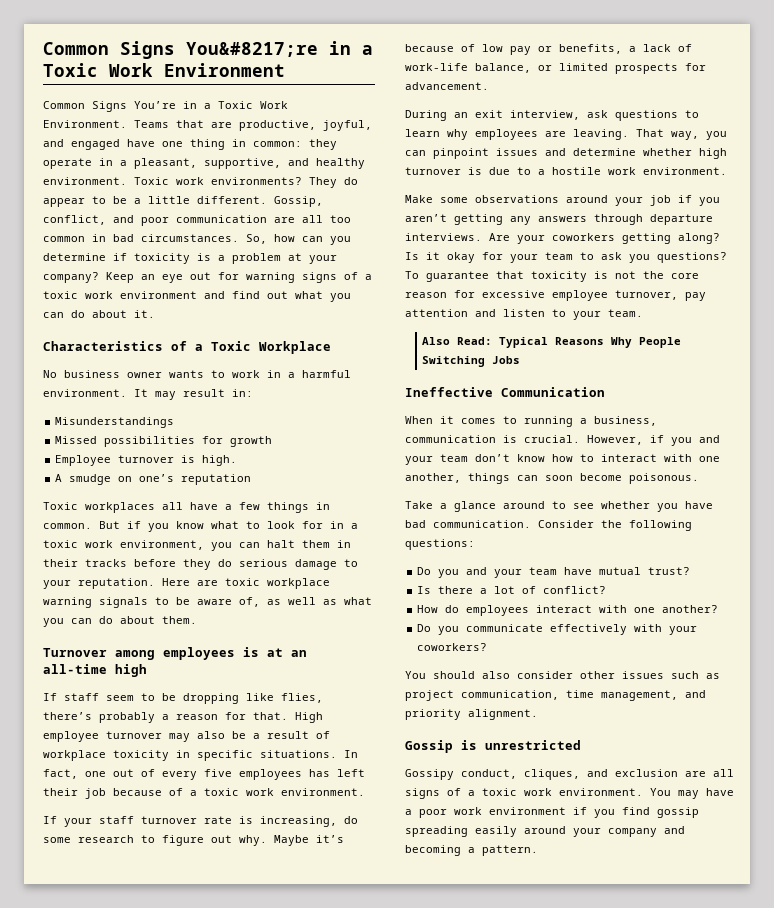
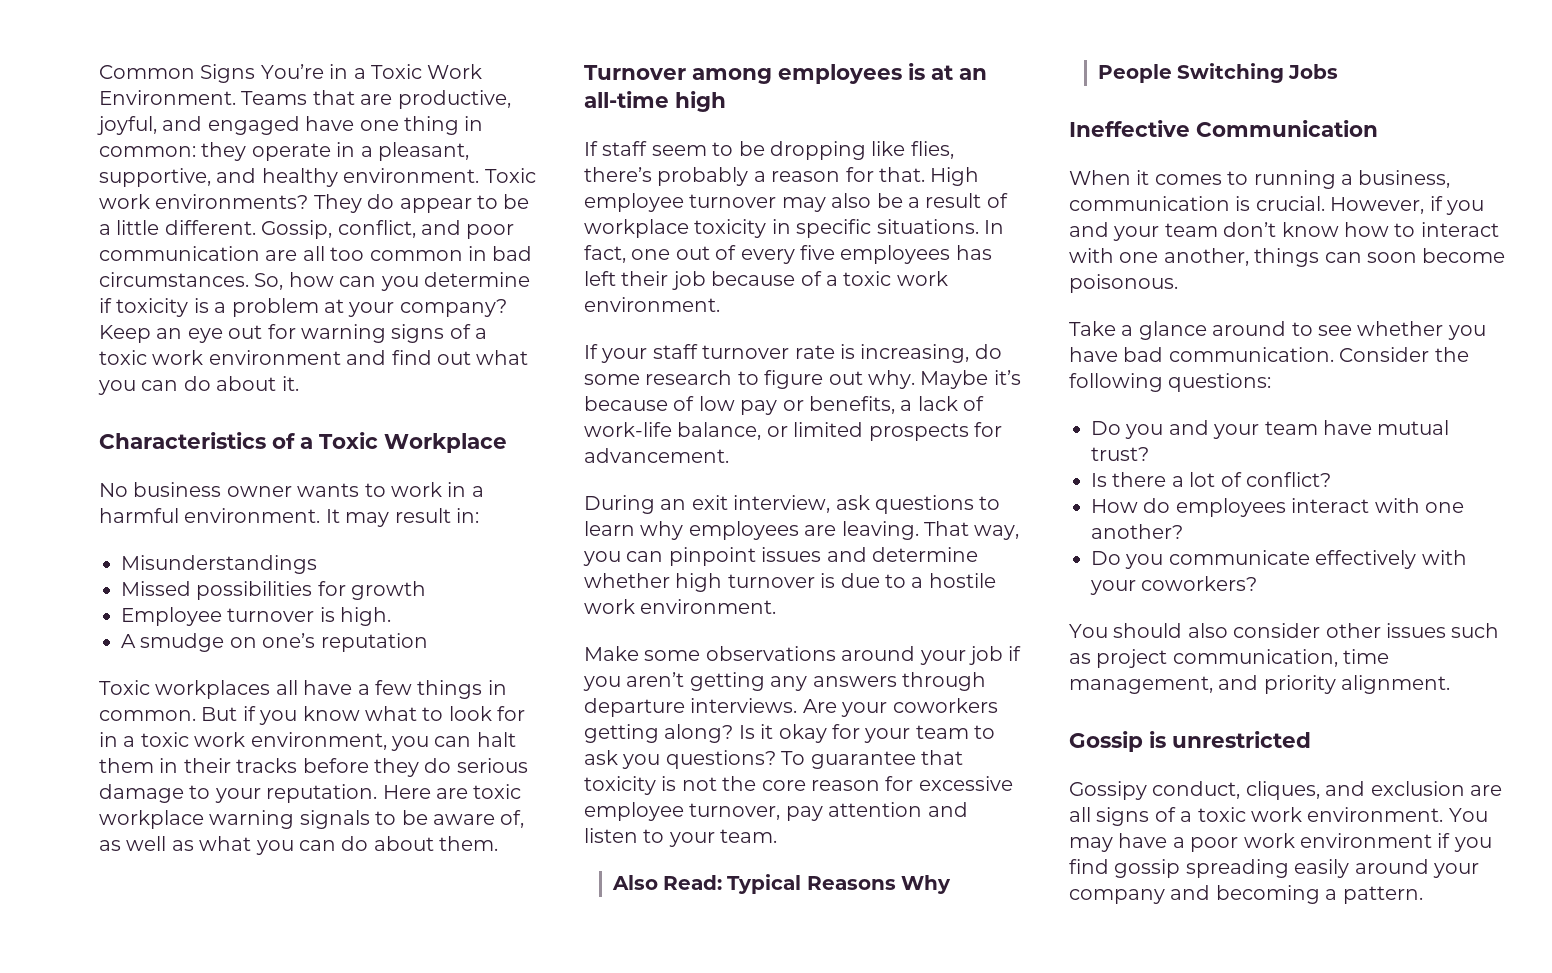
[43,41,373,59] [43,63,285,77] [43,101,127,112] Common Signs You&#8217;re in a Toxic Work Environment // Common Signs -> [99,64,256,83] Common Signs

